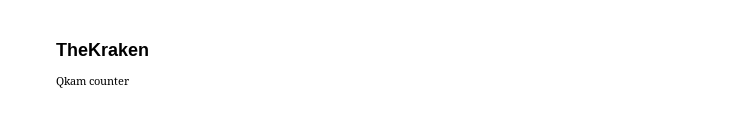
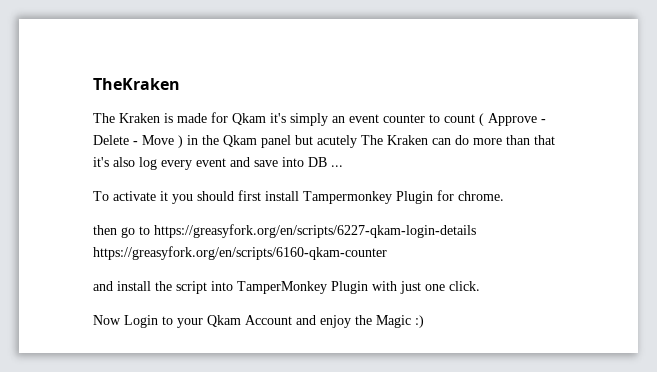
[56,77,130,88] Qkam counter -> [93,112,546,126] [93,135,555,148] [93,157,343,170] [93,190,504,204] [93,224,476,238] [93,246,387,260] [93,281,480,294] [93,315,424,328] The Kraken is made for Qkam it's simply an event counter to count ( Approve - Delete - Move ) in the Qkam panel but acutely The Kraken can do more than that it's also log every event and save into DB ... // To activate it you should first install Tampermonkey Plugin for chrome. // then go to https://greasyfork.org/en/scripts/6227-qkam-login-details https://greasyfork.org/en/scripts/6160-qkam-counter // and install the script into TamperMonkey Plugin with just one click. // Now Login to your Qkam Account and enjoy the Magic :)

